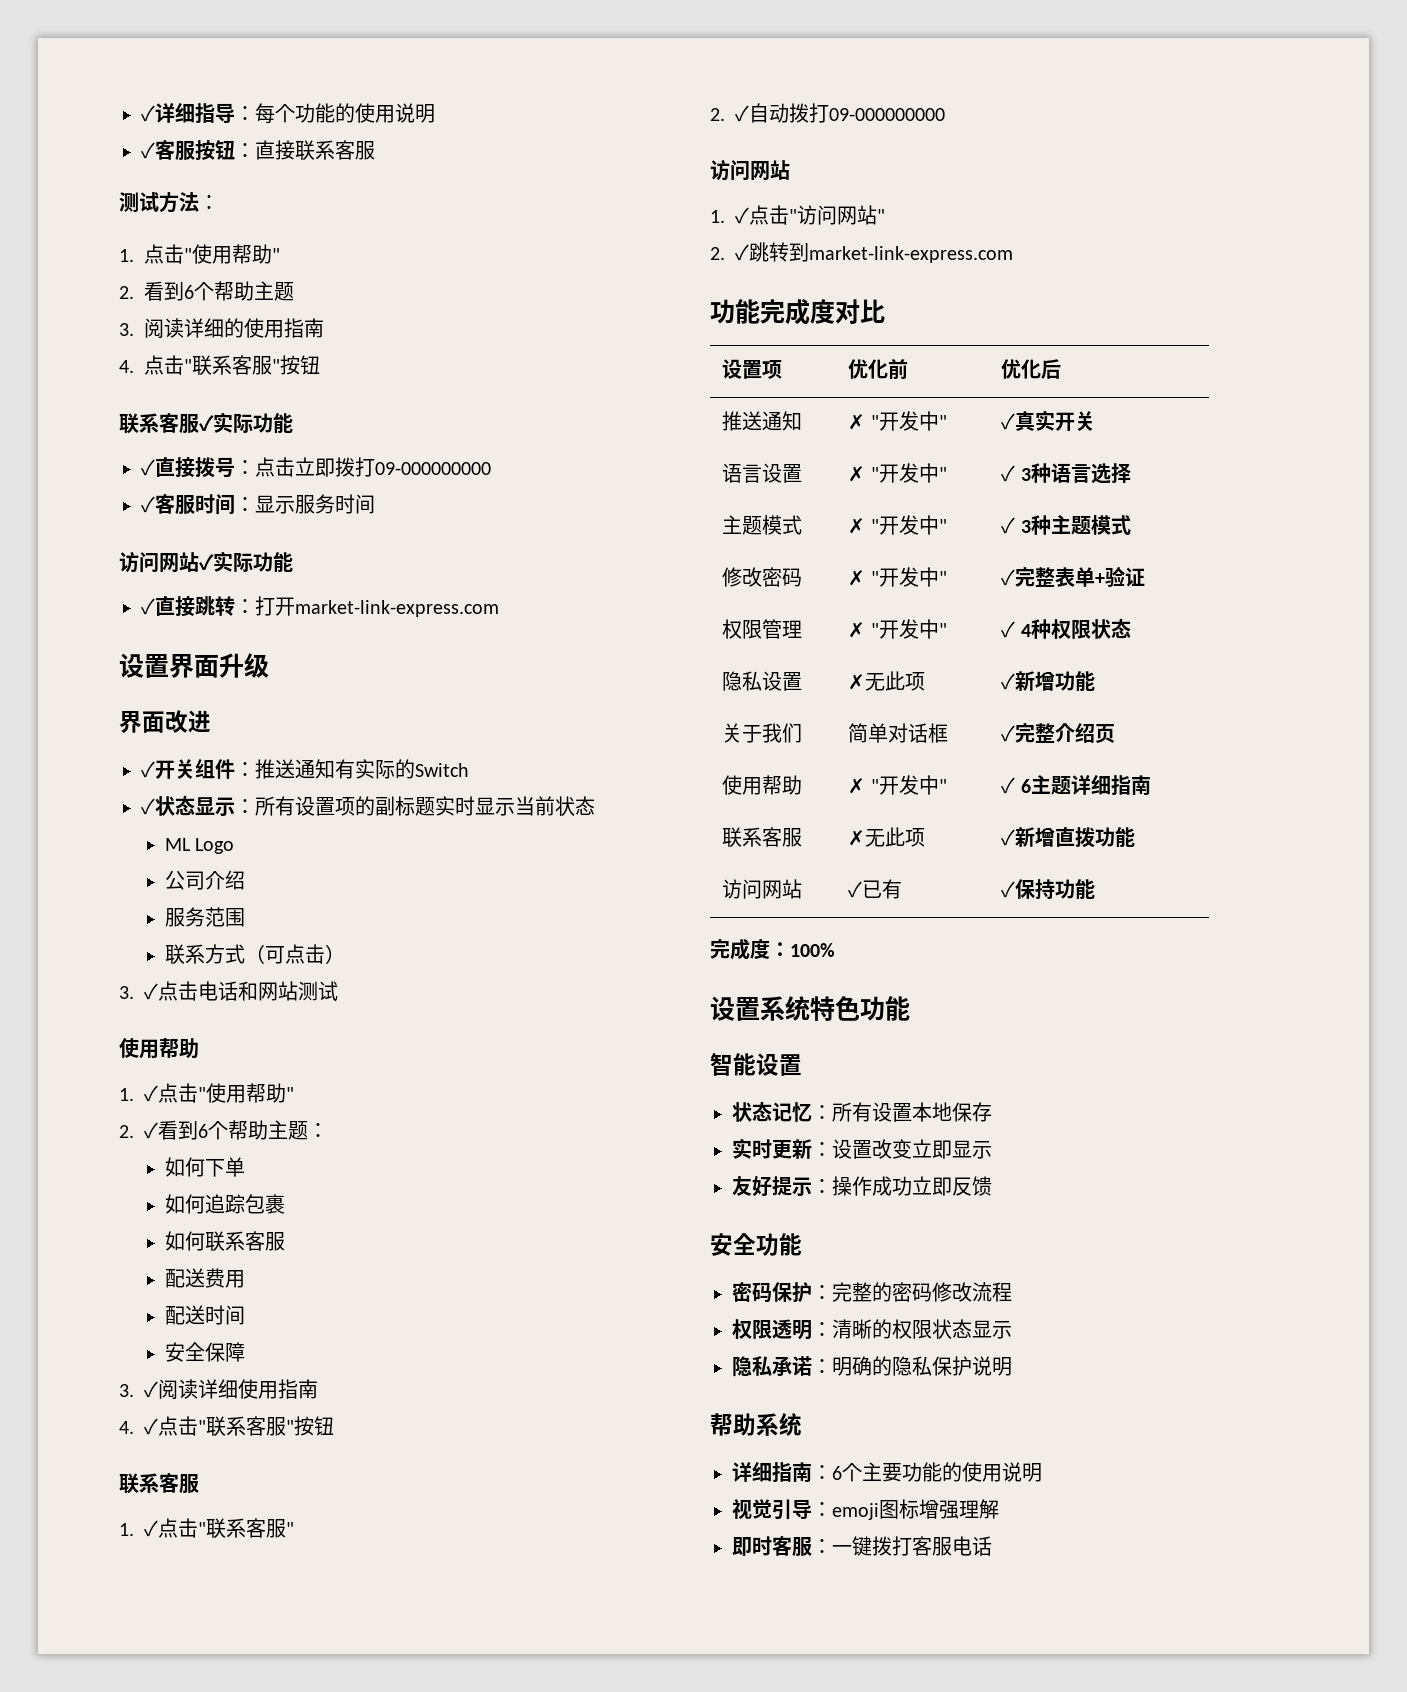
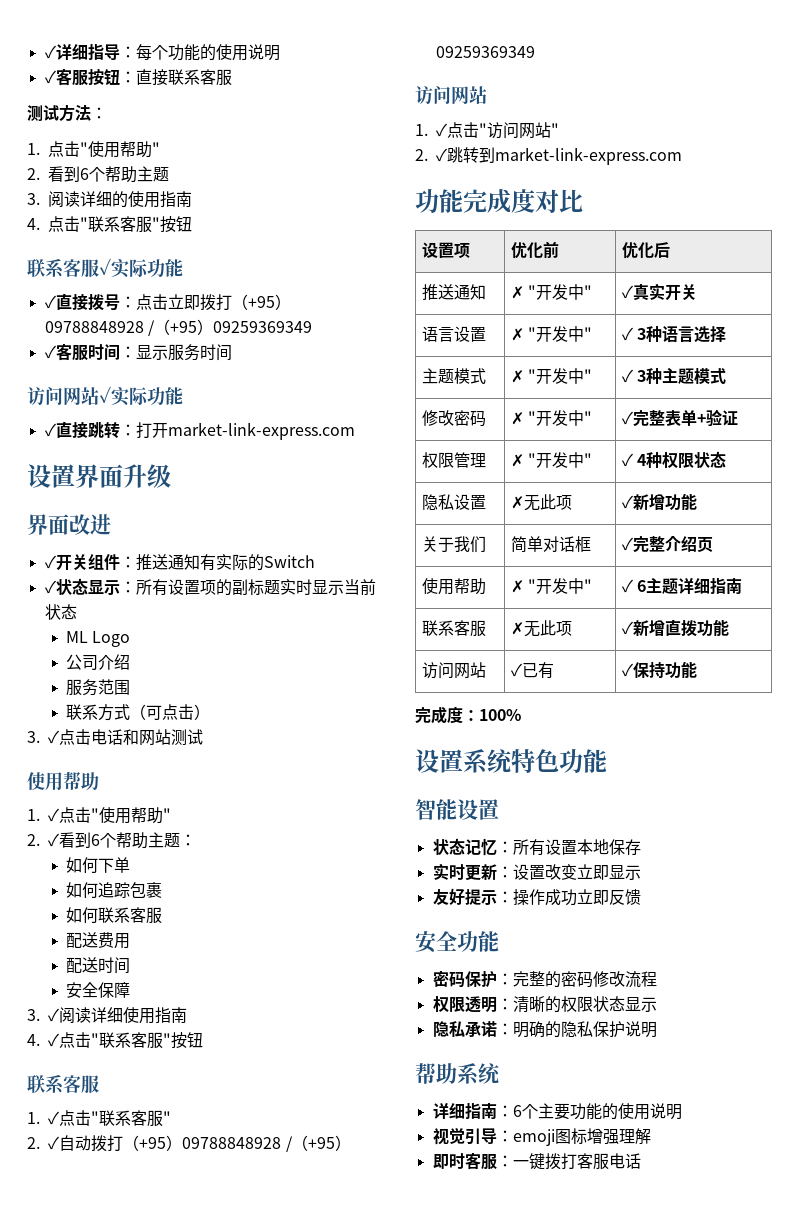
[375,462,491,475] 09-000000000 -> [231,294,291,310] [44,319,312,336] （+95）09788848928 /（+95）09259369349
[829,108,945,121] 09-000000000 -> [123,1135,351,1152] [436,46,536,58] （+95）09788848928 /（+95）09259369349

